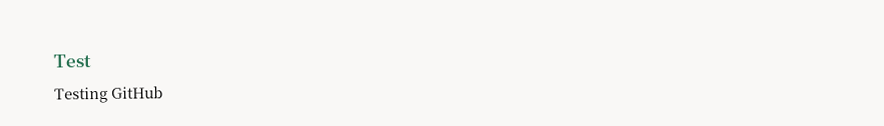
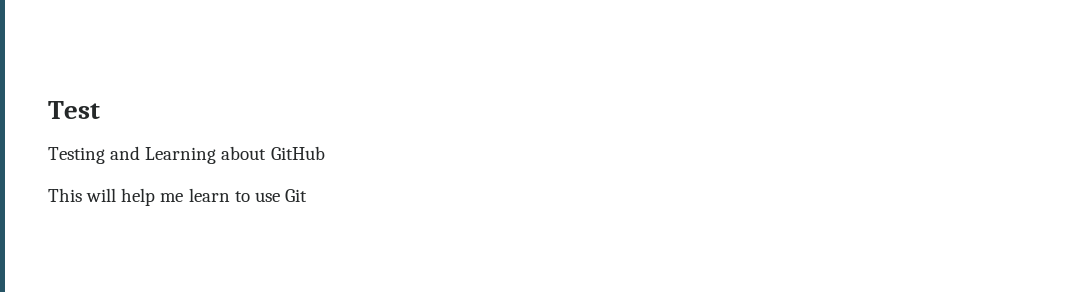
[111,86,163,99] GitHub -> [110,146,325,164] [48,188,307,206] and Learning about GitHub // This will help me learn to use Git

